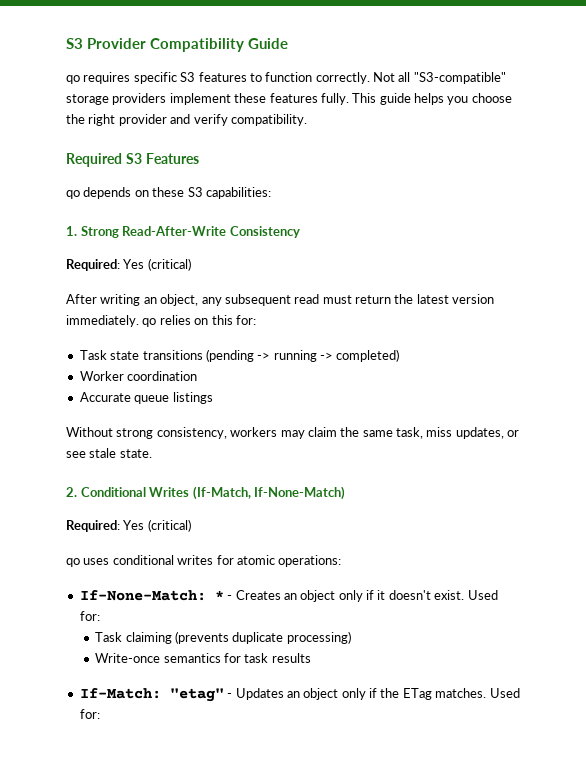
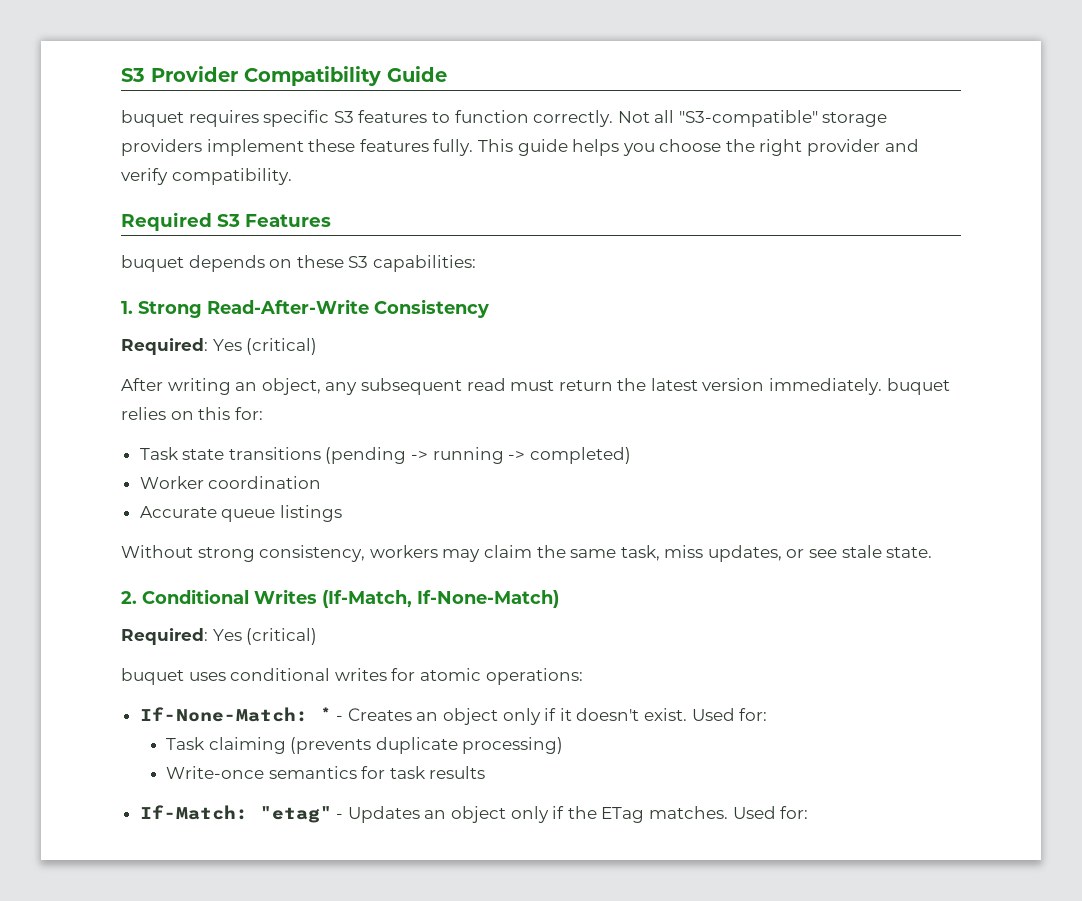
[66,75,80,84] qo -> [121,110,184,127] buquet
[66,190,80,199] qo -> [121,255,184,272] buquet
[142,318,157,327] qo -> [886,378,950,395] buquet
[66,558,80,567] qo -> [121,668,184,685] buquet

